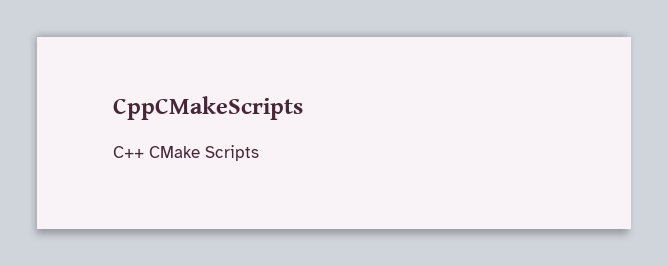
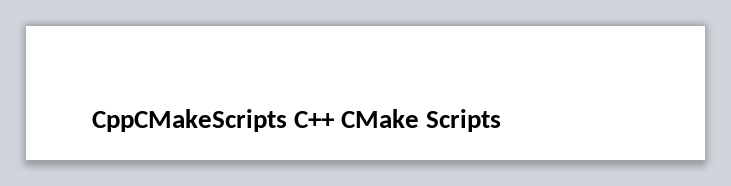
(303, 108) // -> (287, 120) none

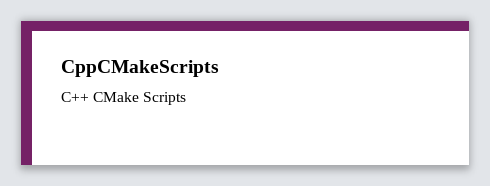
(287, 120) none -> (219, 68) //

